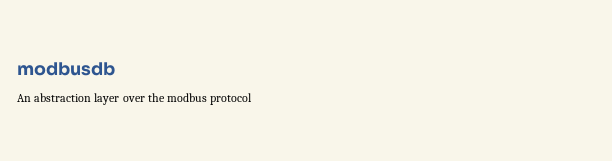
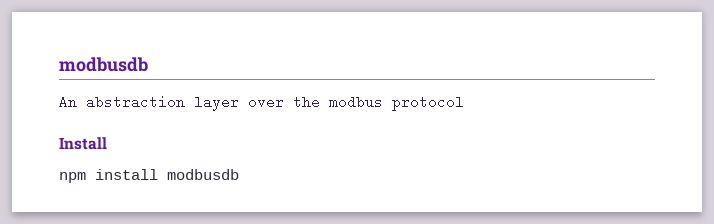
(253, 99) none -> [59,137,107,150] [59,169,239,183] // Install // npm install modbusdb

